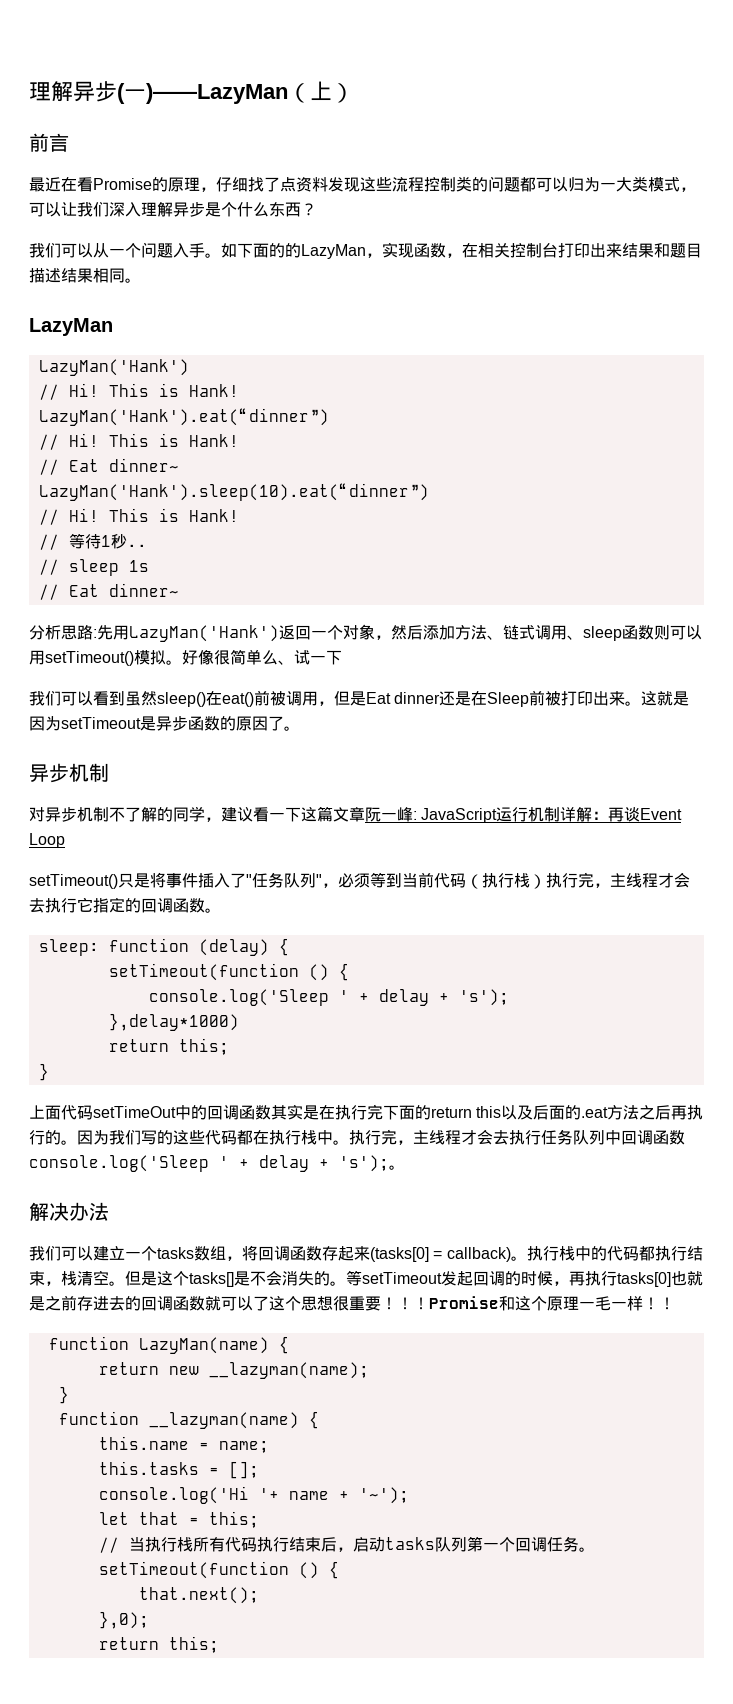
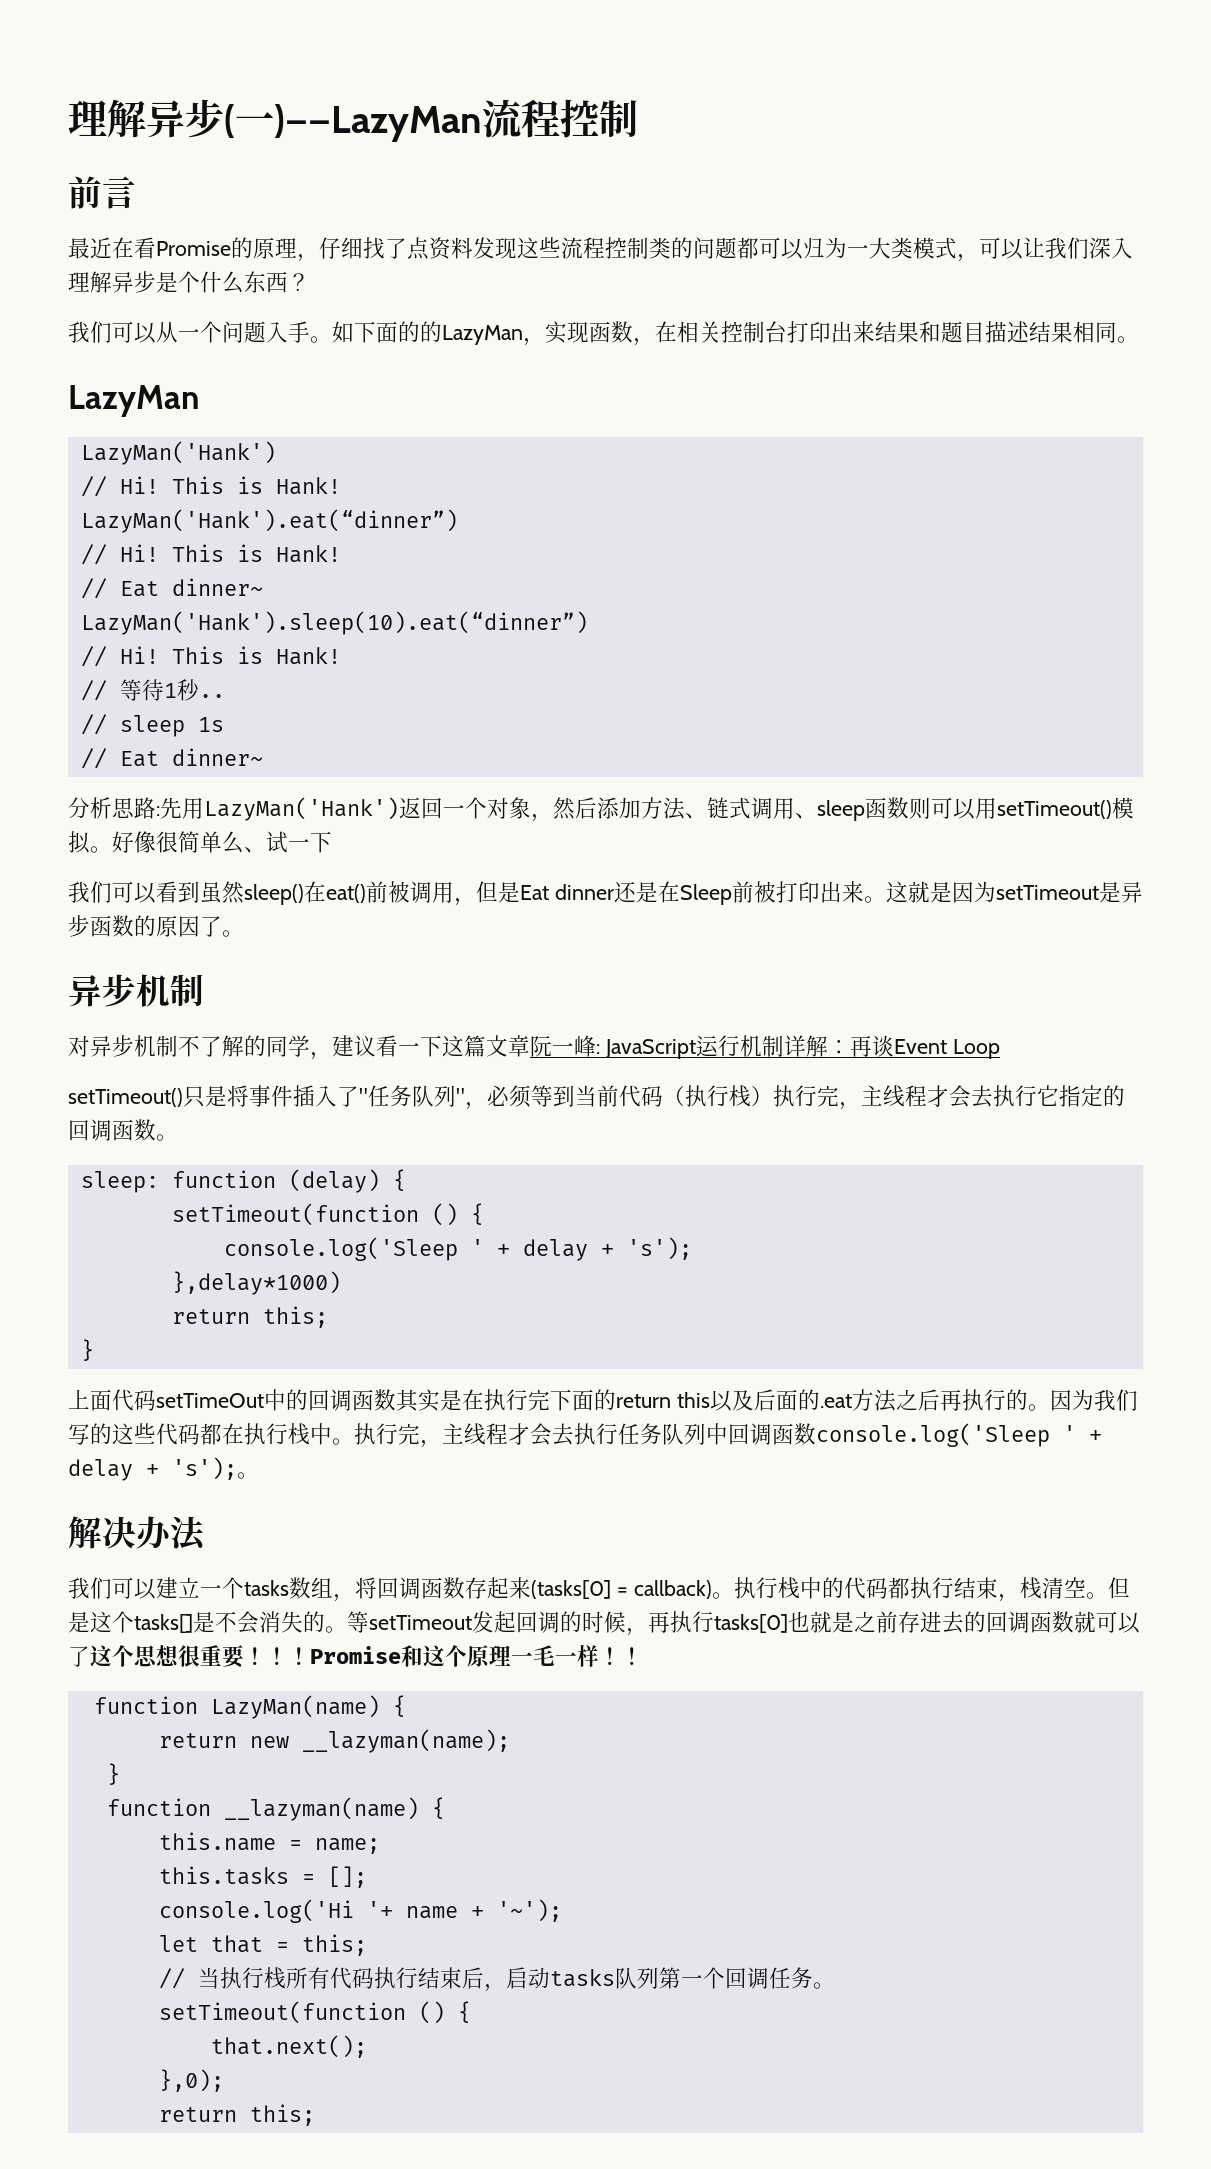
[288,81,354,103] （上） -> [481,99,638,138] 流程控制

